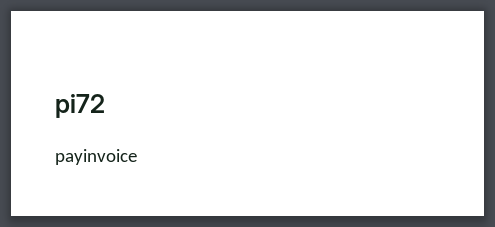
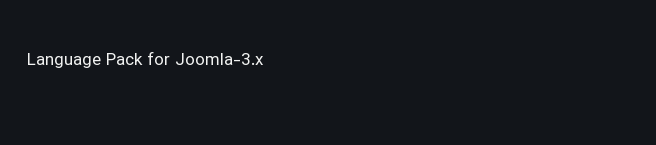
[55,94,105,118] [55,149,137,165] pi72 // payinvoice -> [27,51,264,68] Language Pack for Joomla-3.x

